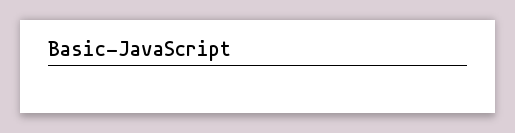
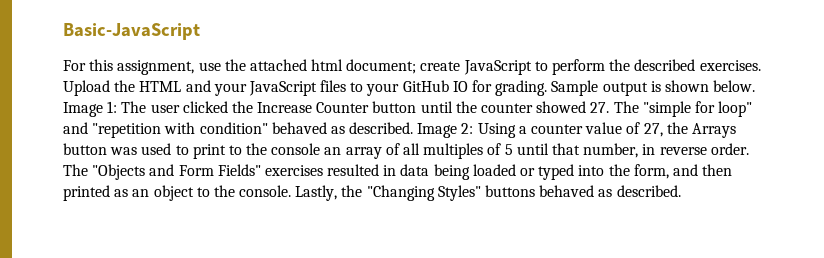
(231, 50) none -> [63,59,761,75] [63,80,756,96] [63,101,753,117] [63,122,736,138] [63,143,749,159] [63,164,733,180] [63,185,681,201] // For this assignment, use the attached html document; create JavaScript to perform the described exercises. Upload the HTML and your JavaScript files to your GitHub IO for grading. Sample output is shown below. Image 1: The user clicked the Increase Counter button until the counter showed 27. The "simple for loop" and "repetition with condition" behaved as described. Image 2: Using a counter value of 27, the Arrays button was used to print to the console an array of all multiples of 5 until that number, in reverse order. The "Objects and Form Fields" exercises resulted in data being loaded or typed into the form, and then printed as an object to the console. Lastly, the "Changing Styles" buttons behaved as described.

